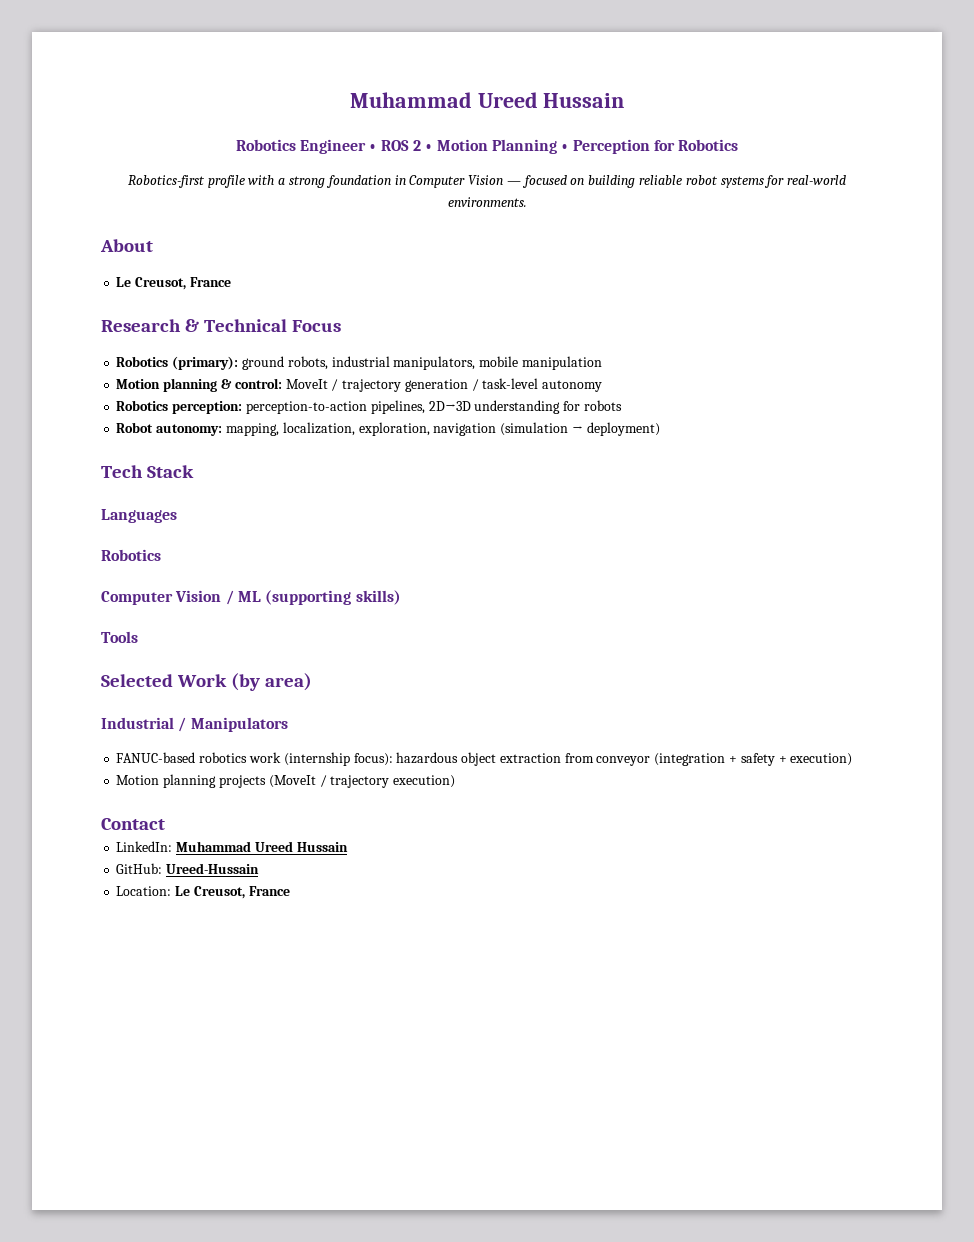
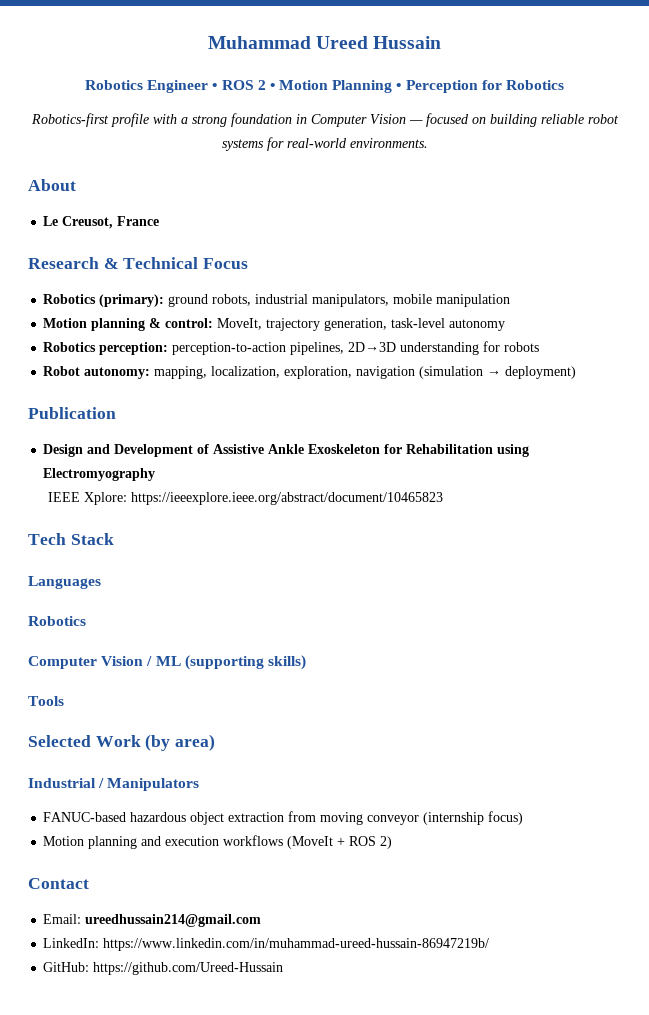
[285,379,479,392] MoveIt / trajectory generation / -> [217,318,388,331] MoveIt, trajectory generation,
(660, 429) none -> [28,407,116,419] [43,444,530,457] [43,468,156,481] [47,492,443,505] // Publication // Design and Development of Assistive Ankle Exoskeleton for Rehabilitation using Electromyography // IEEE Xplore: https://ieeexplore.ieee.org/abstract/document/10465823
[199,752,853,766] [116,774,456,788] robotics work (internship focus): hazardous object extraction from conveyor (integration + safety + execution) // Motion planning projects (MoveIt / trajectory execution) -> [130,811,524,825] [43,835,393,849] hazardous object extraction from moving conveyor (internship focus) // Motion planning and execution workflows (MoveIt + ROS 2)
(165, 824) none -> [43,914,262,927] // Email: ureedhussain214@gmail.com
[176,841,348,852] [116,863,260,874] [116,886,290,899] Muhammad Ureed Hussain // GitHub: Ureed-Hussain // Location: Le Creusot, France -> [103,938,490,951] [43,962,284,975] https://www.linkedin.com/in/muhammad-ureed-hussain-86947219b/ // GitHub: https://github.com/Ureed-Hussain

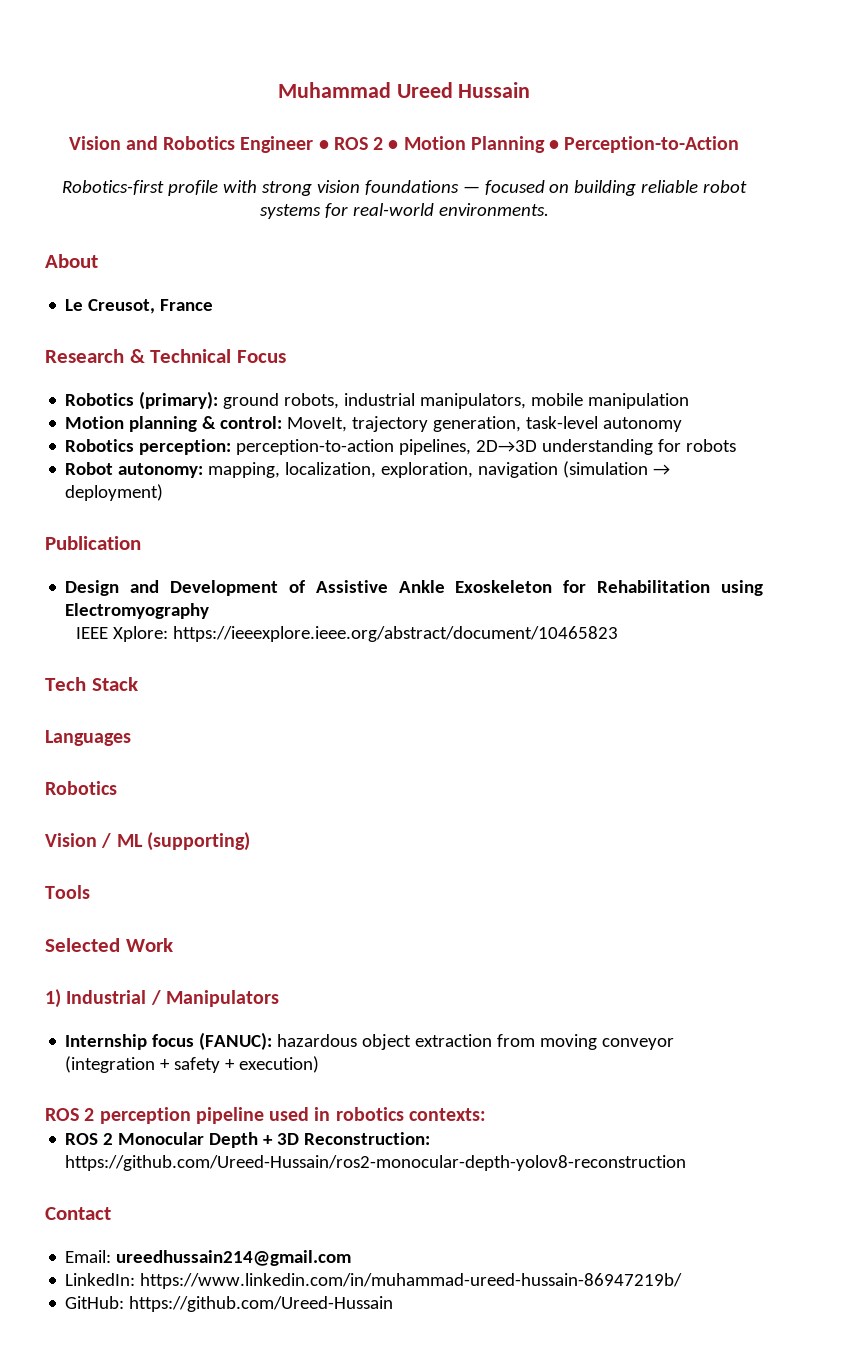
(442, 42) none -> [68,136,158,150] Vision and
[405,80,565,93] Perception for Robotics -> [564,136,740,153] Perception-to-Action
[180,113,406,127] a strong foundation in Computer Vision -> [261,180,459,196] strong vision foundations
[28,656,97,669] Computer -> (117, 788) none
[184,655,306,670] (supporting skills) -> [146,832,250,851] (supporting)
[145,734,216,751] (by area) // -> [45,989,61,1008] // 1)
[43,812,127,822] FANUC-based -> [65,1032,273,1050] Internship focus (FANUC):
[423,811,524,825] [43,835,393,849] (internship focus) // Motion planning and execution workflows (MoveIt + ROS 2) -> [65,1056,320,1073] [45,1107,486,1124] [65,1132,431,1148] [65,1155,687,1171] (integration + safety + execution) // ROS 2 perception pipeline used in robotics contexts: // ROS 2 Monocular Depth + 3D Reconstruction: https://github.com/Ureed-Hussain/ros2-monocular-depth-yolov8-reconstruction

